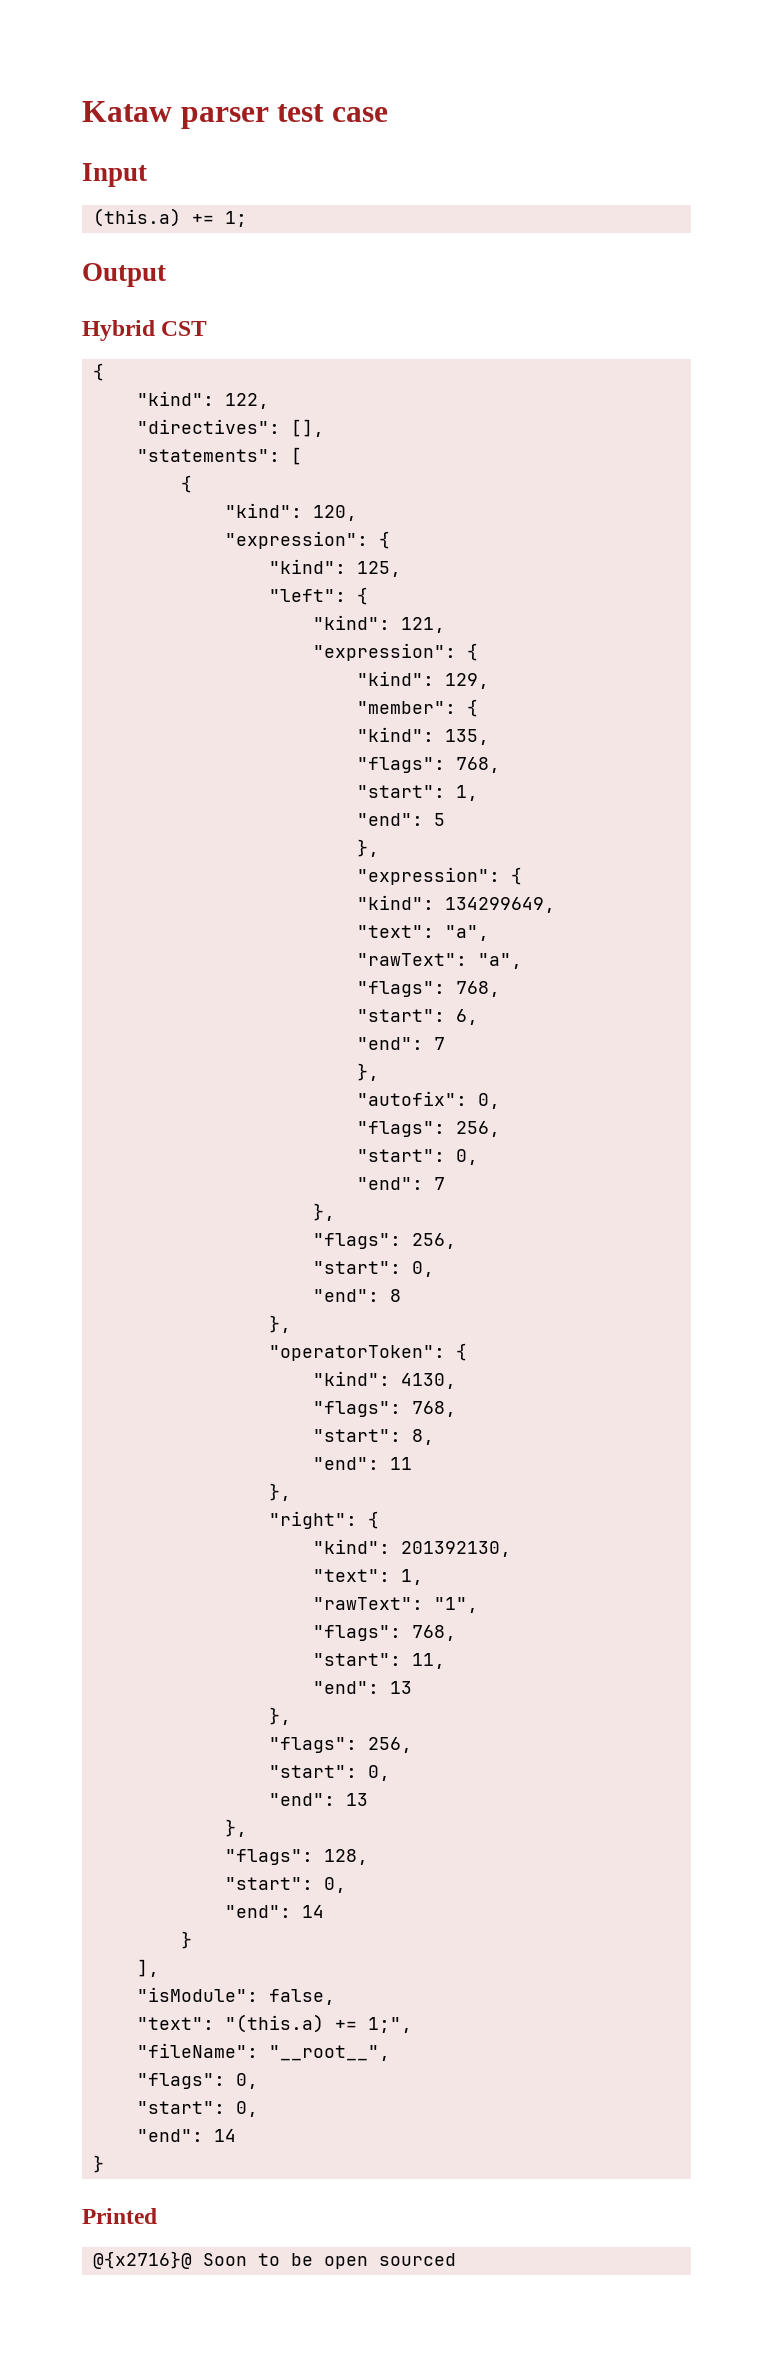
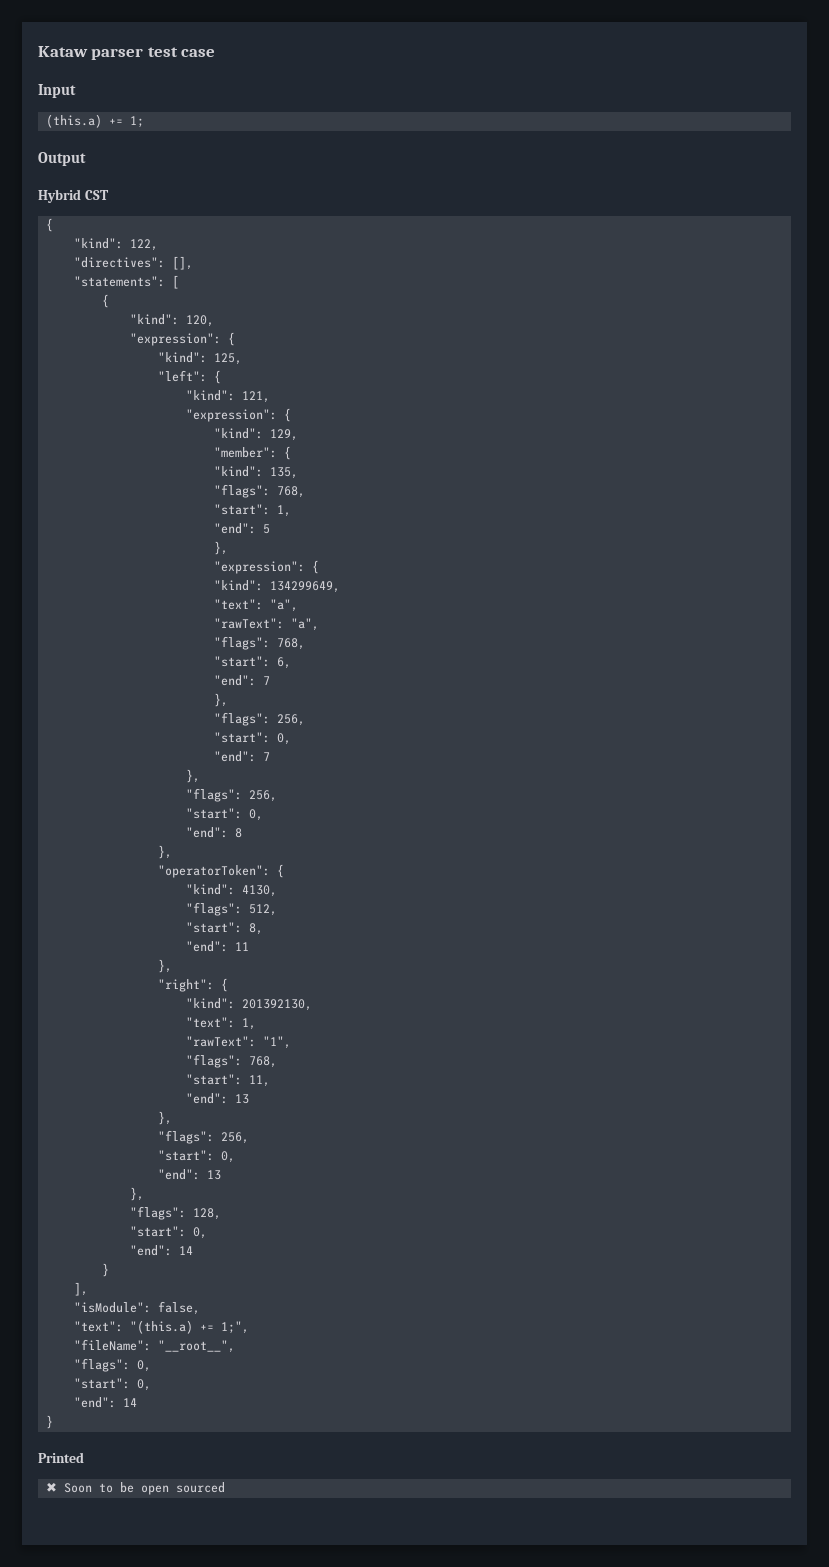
[357,1091,501,1109] // "autofix": 0, -> (228, 700) none
[412,1401,457,1417] 768, -> [248,904,277,916] 512,
[93,2251,193,2269] @{x2716}@ -> [45,1482,57,1492] ✖

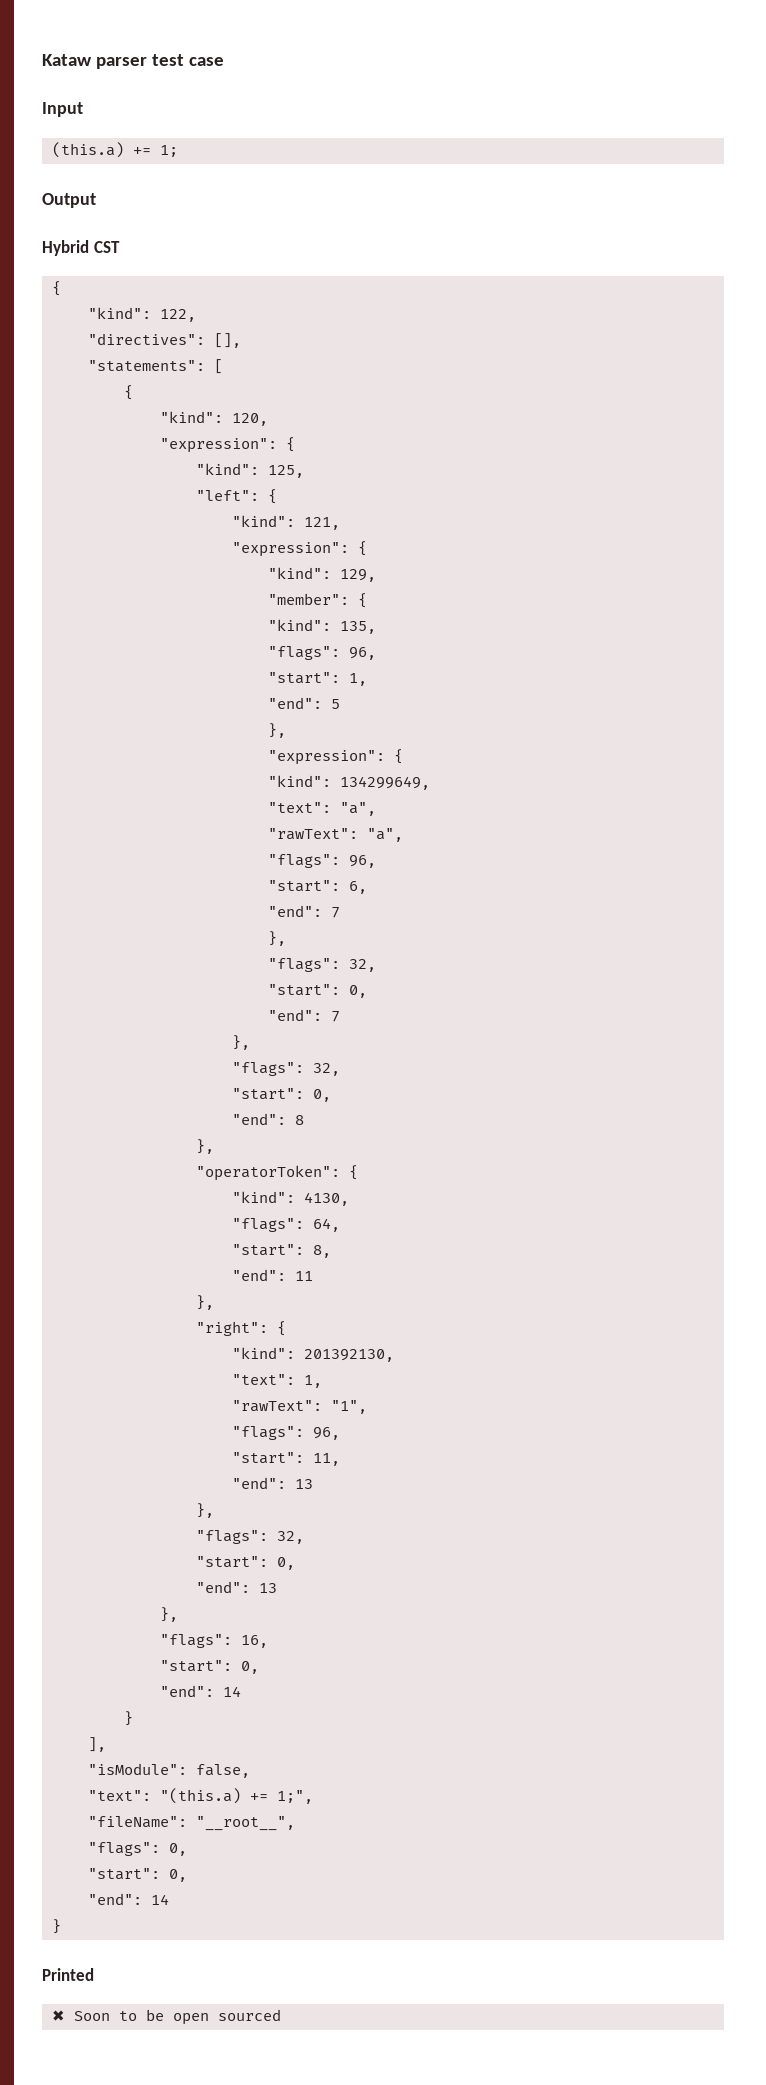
[276,486,305,498] 768, -> [348,647,376,660] 96,
[276,638,305,650] 768, -> [348,855,376,868] 96,
[276,714,305,726] 256, -> [348,959,376,972] 32,
[248,790,277,802] 256, -> [312,1063,340,1076] 32,
[248,904,277,916] 512, -> [312,1218,340,1232] 64,
[248,1056,277,1068] 768, -> [312,1427,340,1440] 96,
[220,1132,249,1144] 256, -> [276,1531,304,1544] 32,
[192,1208,221,1220] 128, -> [240,1635,268,1648] 16,

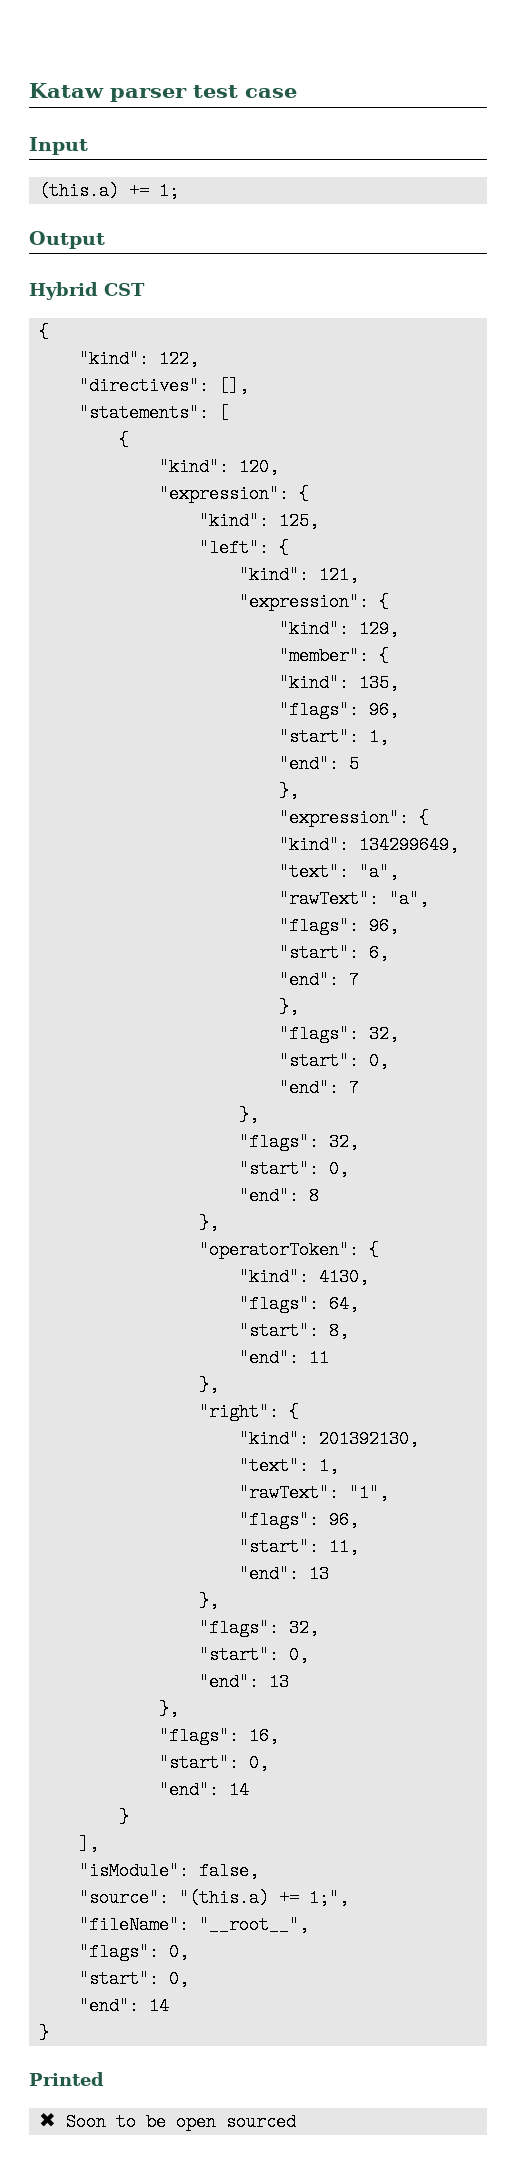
[87,1790,151,1801] "text": -> [78,1889,169,1907] "source":

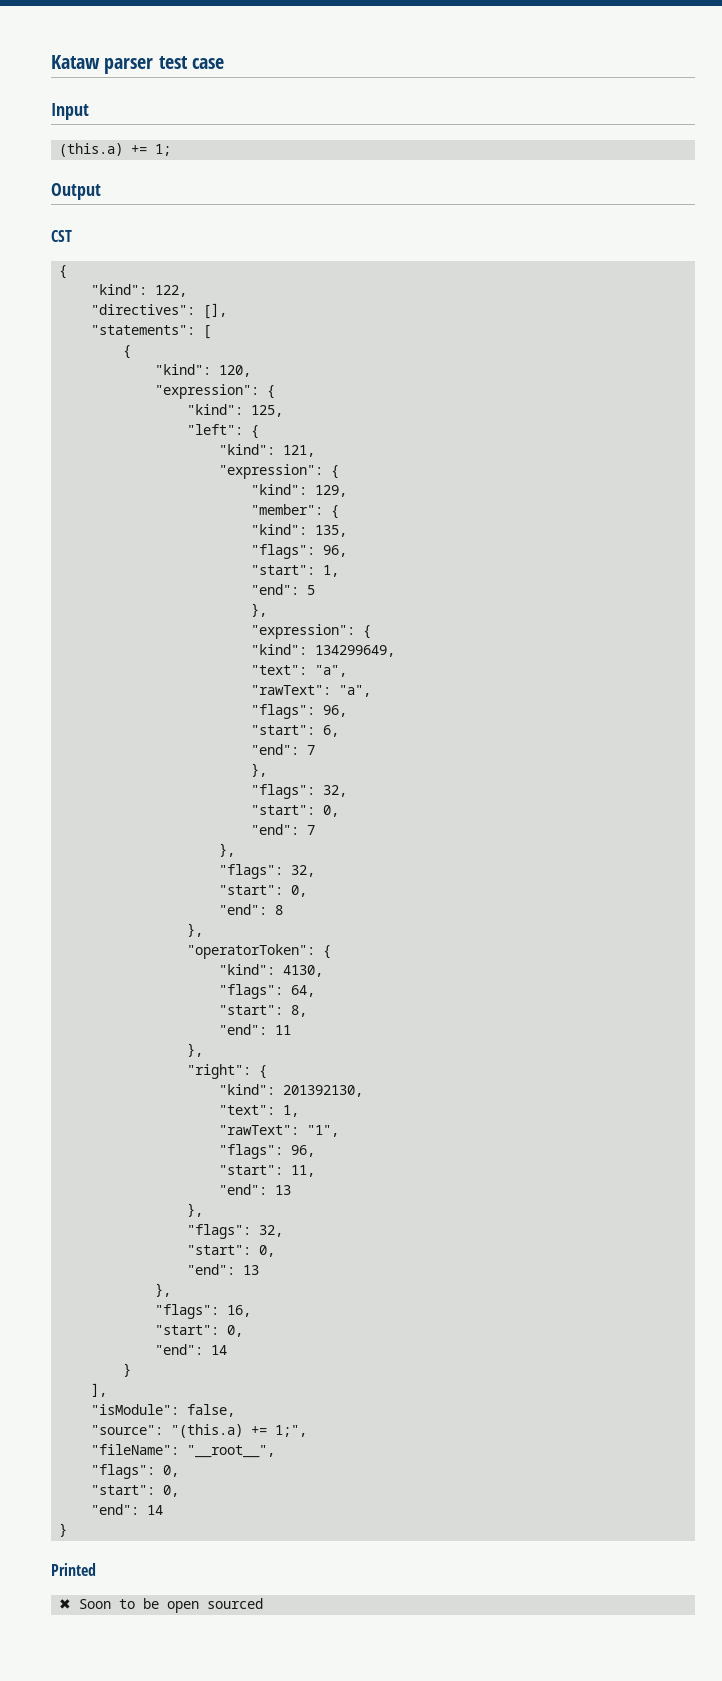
[29,282,98,300] Hybrid -> (101, 191) none

